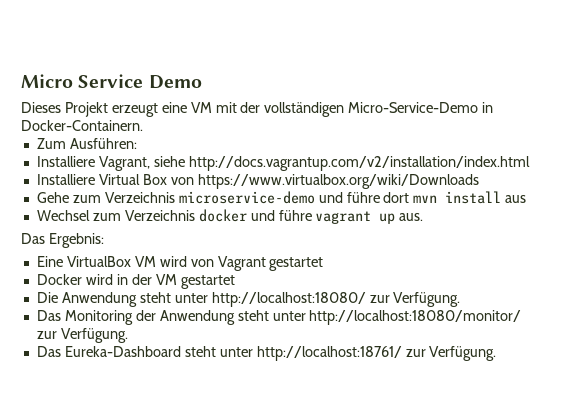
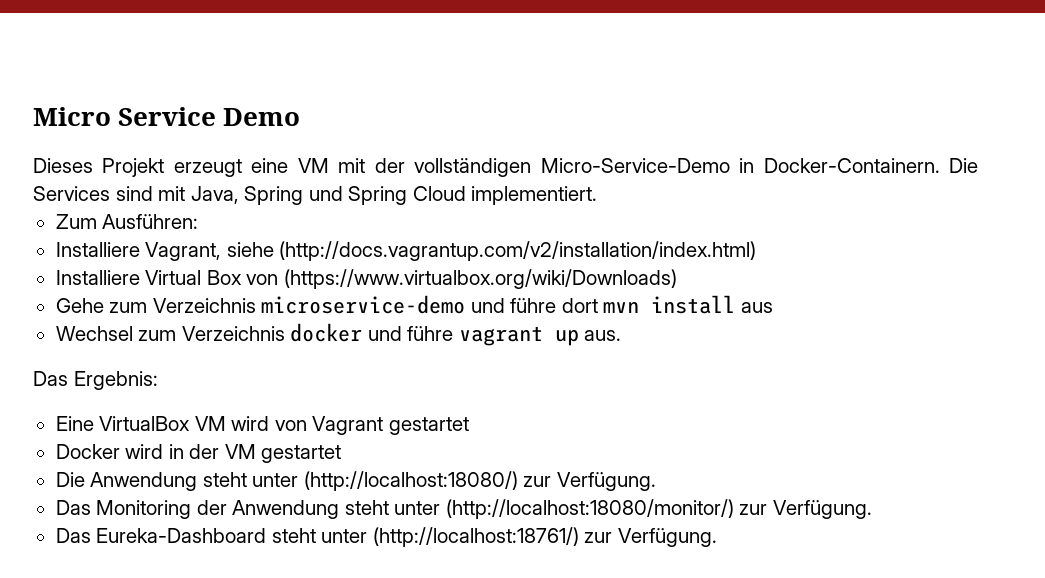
(143, 125) none -> [949,158,978,173] [33,186,598,205] Die Services sind mit Java, Spring und Spring Cloud implementiert.
[188,156,530,171] http://docs.vagrantup.com/v2/installation/index.html -> [279,241,757,261] (http://docs.vagrantup.com/v2/installation/index.html)
[197,174,479,189] https://www.virtualbox.org/wiki/Downloads -> [283,269,677,289] (https://www.virtualbox.org/wiki/Downloads)
[211,292,366,307] http://localhost:18080/ -> [303,471,518,491] (http://localhost:18080/)
[309,310,522,325] http://localhost:18080/monitor/ -> [445,499,734,519] (http://localhost:18080/monitor/)
[256,346,402,361] http://localhost:18761/ -> [372,527,579,547] (http://localhost:18761/)

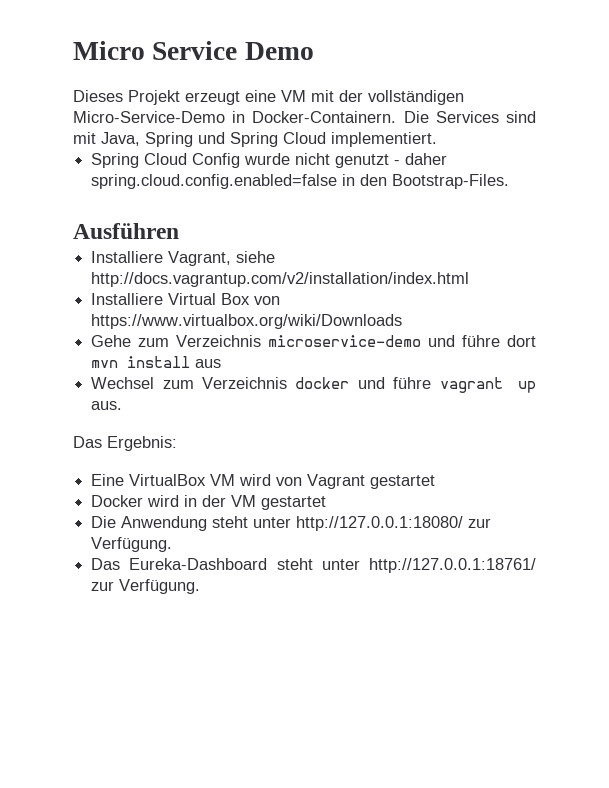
[55,214,199,229] Zum Ausführen: -> [91,153,448,168] [91,174,510,189] [73,223,179,239] Spring Cloud Config wurde nicht genutzt - daher spring.cloud.config.enabled=false in den Bootstrap-Files. // Ausführen
[279,241,757,261] (http://docs.vagrantup.com/v2/installation/index.html) -> [91,272,470,287] http://docs.vagrantup.com/v2/installation/index.html
[283,269,677,289] (https://www.virtualbox.org/wiki/Downloads) -> [91,314,403,329] https://www.virtualbox.org/wiki/Downloads
[303,471,656,491] [55,499,734,519] (http://localhost:18080/) zur Verfügung. // Das Monitoring der Anwendung steht unter (http://localhost:18080/monitor/) -> [296,516,464,531] http://127.0.0.1:18080/
[372,527,579,547] (http://localhost:18761/) -> [369,558,536,573] http://127.0.0.1:18761/

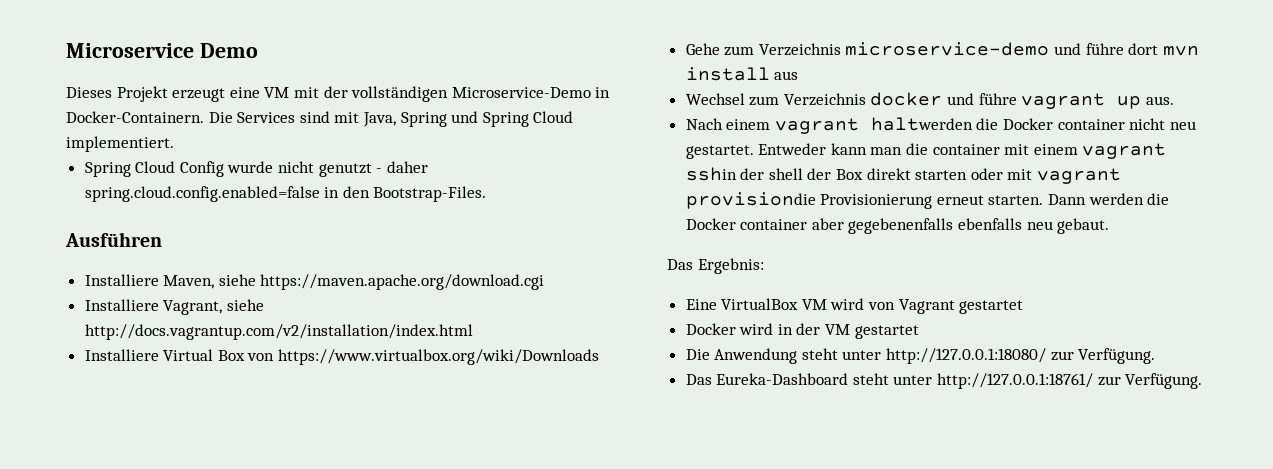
[73,41,238,60] Micro Service -> [66,43,194,58] Microservice
[73,111,225,123] Micro-Service-Demo -> [451,87,591,98] Microservice-Demo
(179, 231) none -> [84,274,545,290] // Installiere Maven, siehe https://maven.apache.org/download.cgi
(123, 405) none -> [685,117,1196,134] [685,143,1167,159] [685,167,1122,184] [685,192,1170,209] [685,218,1110,234] // Nach einem vagrant haltwerden die Docker container nicht neu gestartet. Entweder kann man die container mit einem vagrant sshin der shell der Box direkt starten oder mit vagrant provisiondie Provisionierung erneut starten. Dann werden die Docker container aber gegebenenfalls ebenfalls neu gebaut.

